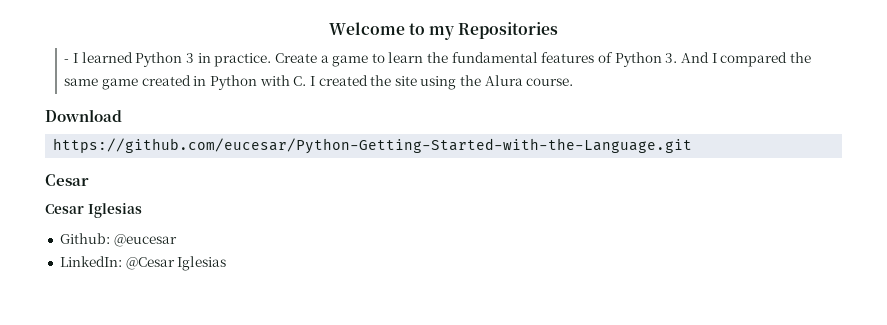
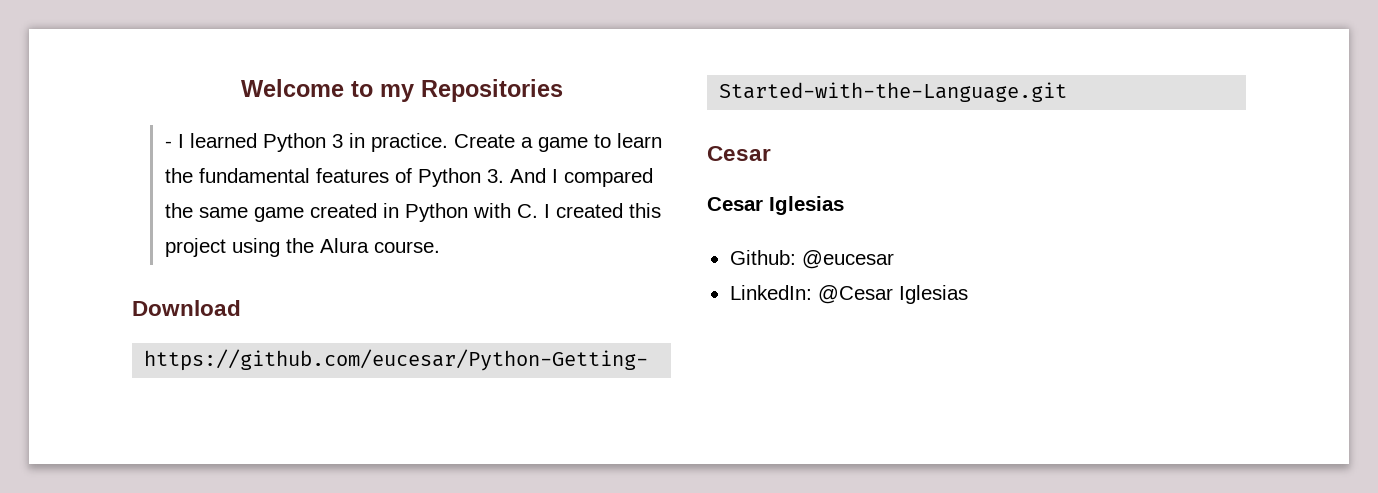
[370,75,417,86] the site -> [628,203,661,218] [164,238,226,257] this project

